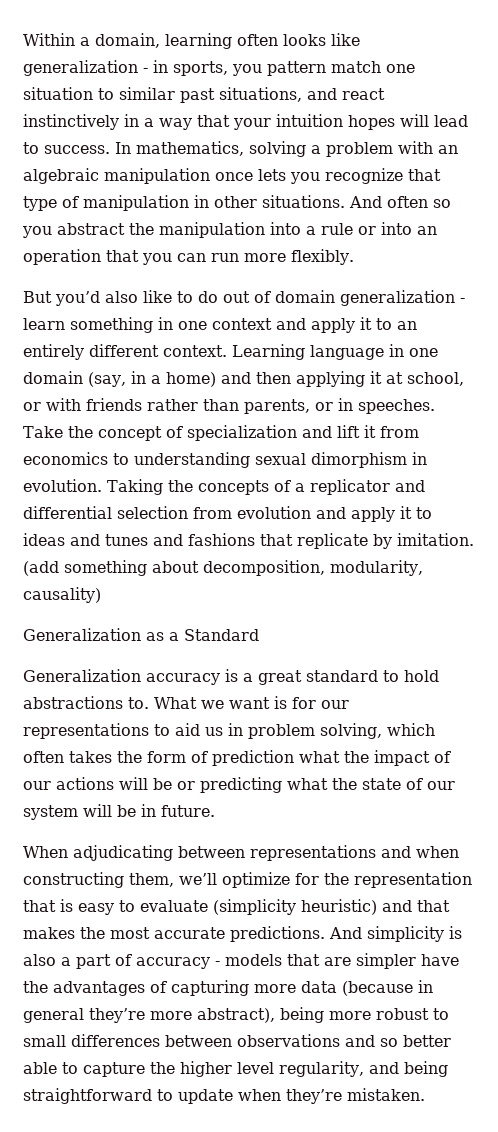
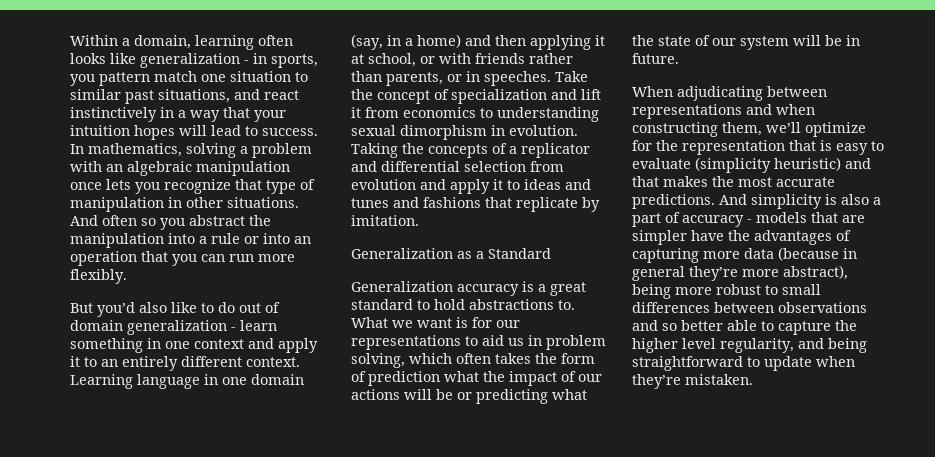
[23,560,423,576] [23,587,101,603] (add something about decomposition, modularity, causality) -> (419, 220) none

